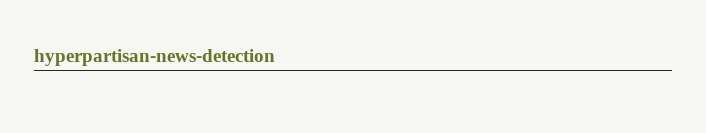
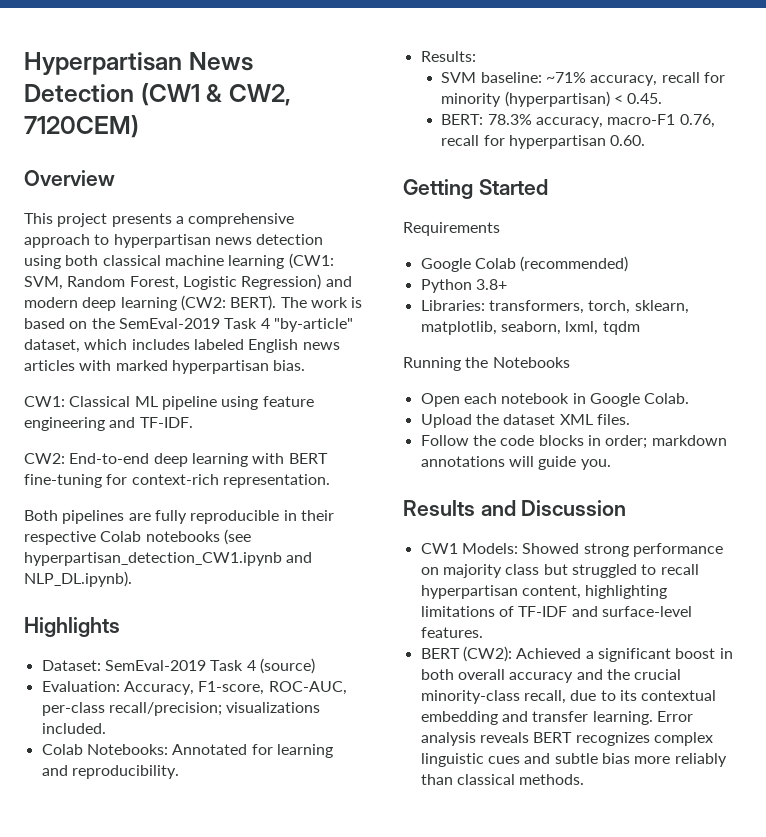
[34,49,275,66] hyperpartisan-news-detection -> [24,52,253,75] [24,83,291,106] [24,115,139,138] [24,170,115,186] [24,213,295,227] [24,234,324,248] [24,253,334,269] [24,274,352,290] [24,295,363,311] [24,318,353,332] [24,339,340,353] [24,360,306,374] [24,396,314,410] [24,417,193,431] [24,453,328,467] [24,474,330,488] [24,510,334,524] [24,529,251,545] [24,552,313,566] [24,571,132,587] [24,617,120,637] [41,658,315,674] [41,681,347,695] [41,702,321,716] [41,723,106,734] [41,744,333,758] [41,765,179,779] [420,51,476,62] [441,72,725,86] [441,91,663,107] [441,114,715,128] [441,135,646,149] [403,179,548,199] [403,222,500,236] [420,256,629,272] [420,279,507,293] [420,300,689,314] [420,321,640,335] [403,357,570,371] [420,393,690,407] [420,414,630,428] [420,435,727,449] [420,456,611,470] [403,500,627,516] [420,543,723,557] [420,564,699,578] [420,585,668,599] [420,606,692,617] [420,627,483,638] [420,646,733,662] [420,669,682,683] [420,690,717,704] [420,711,693,725] [420,732,713,746] [420,753,727,767] [420,774,585,785] Hyperpartisan News Detection (CW1 & CW2, 7120CEM) // Overview // This project presents a comprehensive approach to hyperpartisan news detection using both classical machine learning (CW1: SVM, Random Forest, Logistic Regression) and modern deep learning (CW2: BERT). The work is based on the SemEval-2019 Task 4 "by-article" dataset, which includes labeled English news articles with marked hyperpartisan bias. // CW1: Classical ML pipeline using feature engineering and TF-IDF. // CW2: End-to-end deep learning with BERT fine-tuning for context-rich representation. // Both pipelines are fully reproducible in their respective Colab notebooks (see hyperpartisan_detection_CW1.ipynb and NLP_DL.ipynb). // Highlights // Dataset: SemEval-2019 Task 4 (source) // Evaluation: Accuracy, F1-score, ROC-AUC, per-class recall/precision; visualizations included. // Colab Notebooks: Annotated for learning and reproducibility. // Results: // SVM baseline: ~71% accuracy, recall for minority (hyperpartisan) < 0.45. // BERT: 78.3% accuracy, macro-F1 0.76, recall for hyperpartisan 0.60. // Getting Started // Requirements // Google Colab (recommended) // Python 3.8+ // Libraries: transformers, torch, sklearn, matplotlib, seaborn, lxml, tqdm // Running the Notebooks // Open each notebook in Google Colab. // Upload the dataset XML files. // Follow the code blocks in order; markdown annotations will guide you. // Results and Discussion // CW1 Models: Showed strong performance on majority class but struggled to recall hyperpartisan content, highlighting limitations of TF-IDF and surface-level features. // BERT (CW2): Achieved a significant boost in both overall accuracy and the crucial minority-class recall, due to its contextual embedding and transfer learning. Error analysis reveals BERT recognizes complex linguistic cues and subtle bias more reliably than classical methods.

